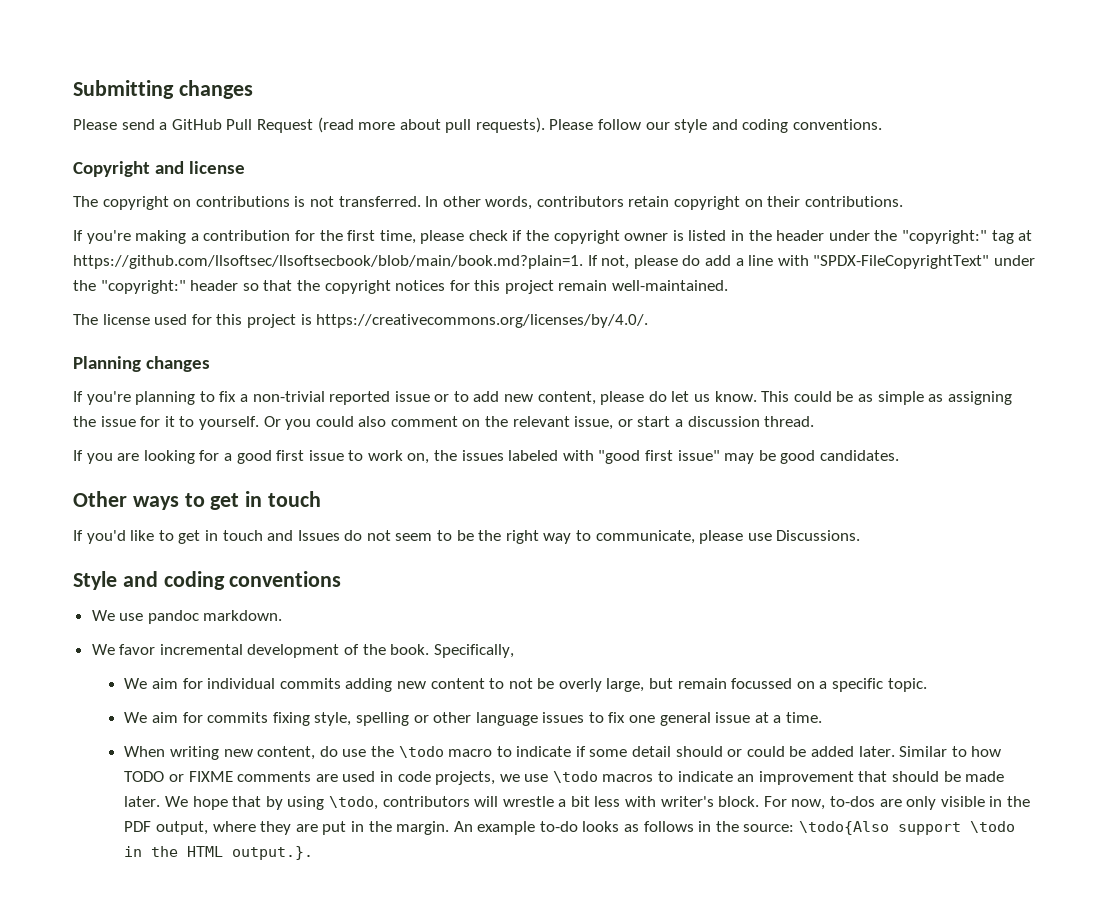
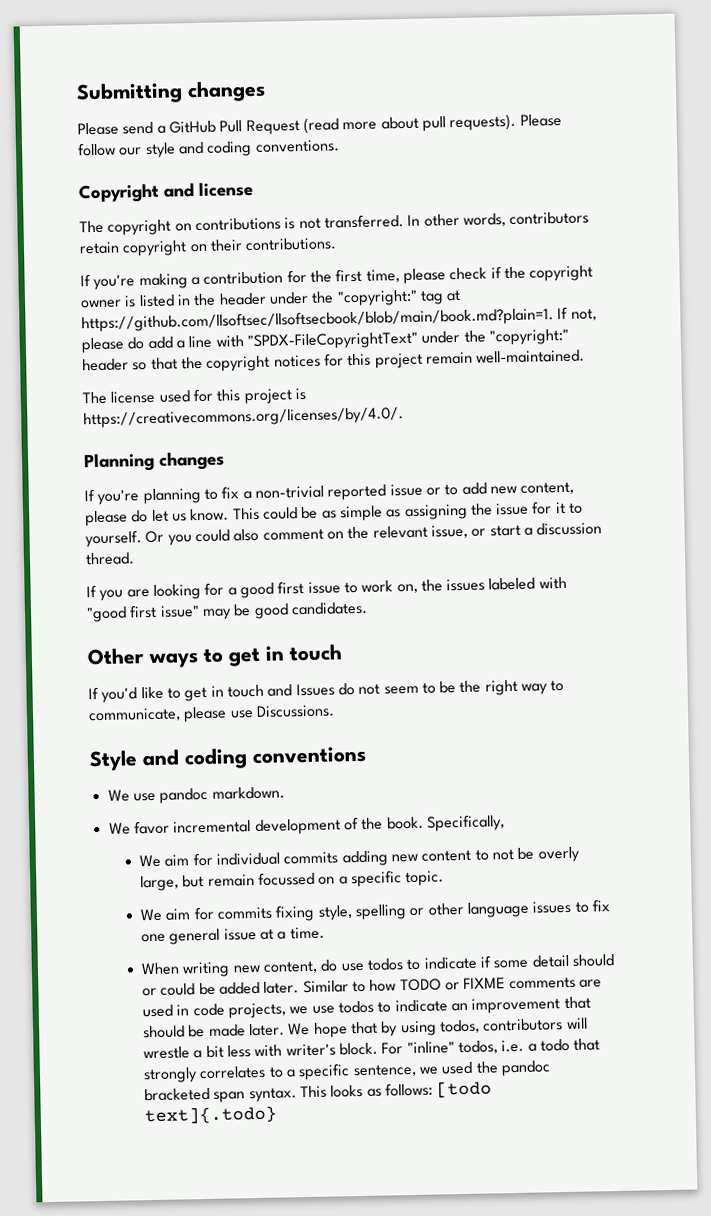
[370,746,493,758] the \todo macro -> [367,958,405,971] todos
[552,771,654,783] \todo macros -> [338,1000,375,1014] todos
[328,796,378,810] \todo, -> [439,1019,480,1034] todos,
[791,796,1030,810] [124,821,1016,835] [124,846,314,860] now, to-dos are only visible in the PDF output, where they are put in the margin. An example to-do looks as follows in the source: \todo{Also support \todo in the HTML output.}. -> [406,1038,601,1055] [143,1060,551,1084] [144,1080,493,1103] [144,1105,278,1125] "inline" todos, i.e. a todo that strongly correlates to a specific sentence, we used the pandoc bracketed span syntax. This looks as follows: [todo text]{.todo}

